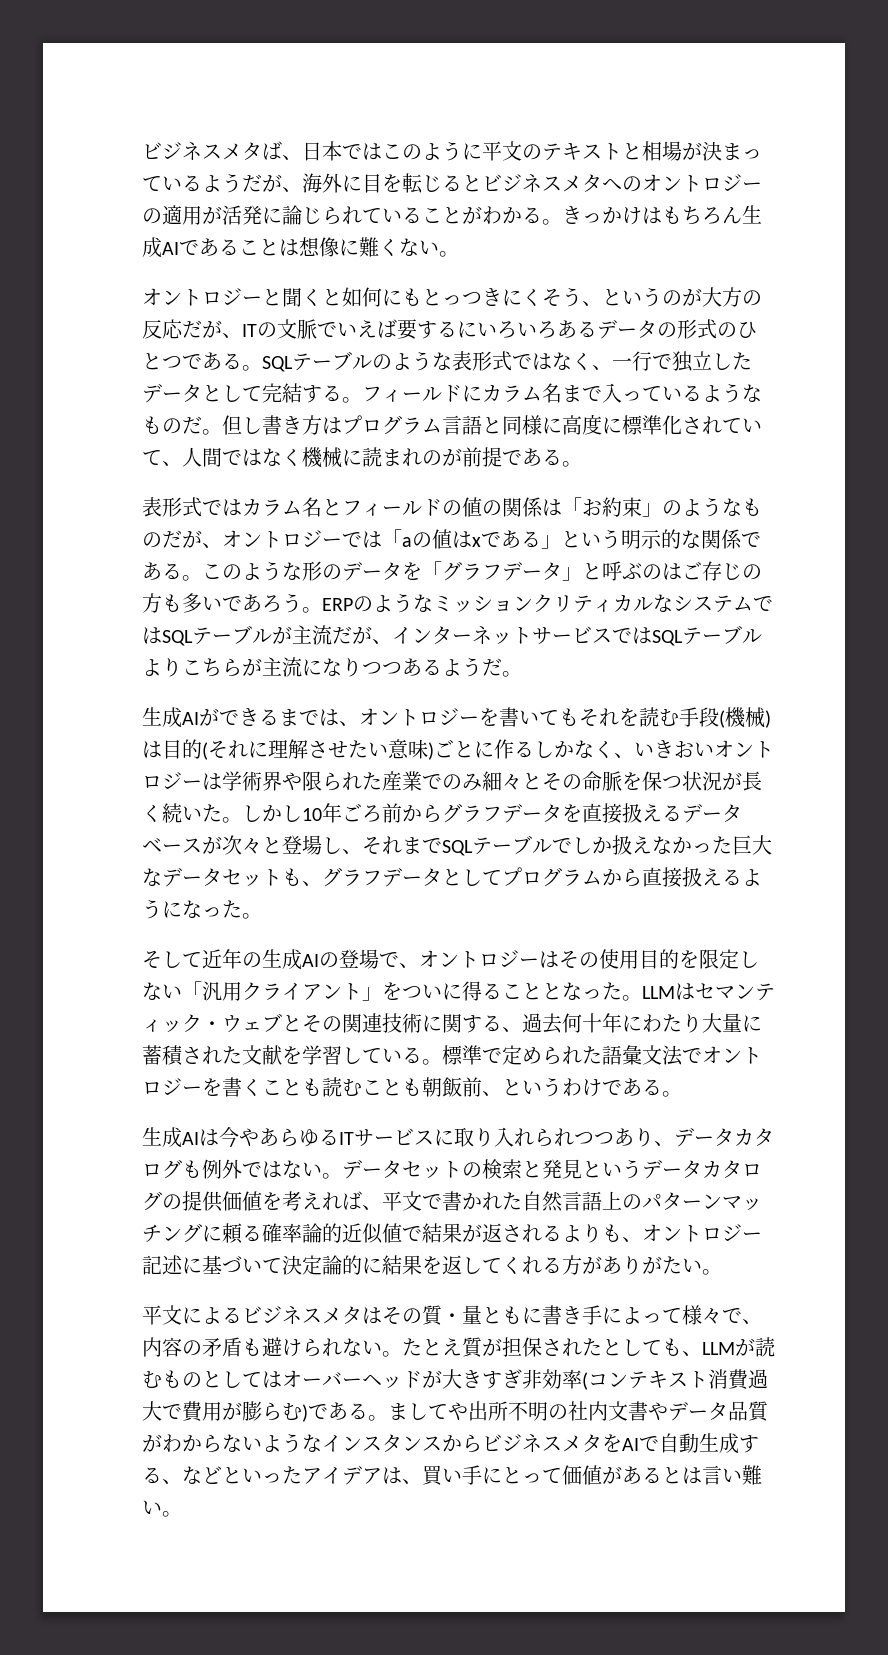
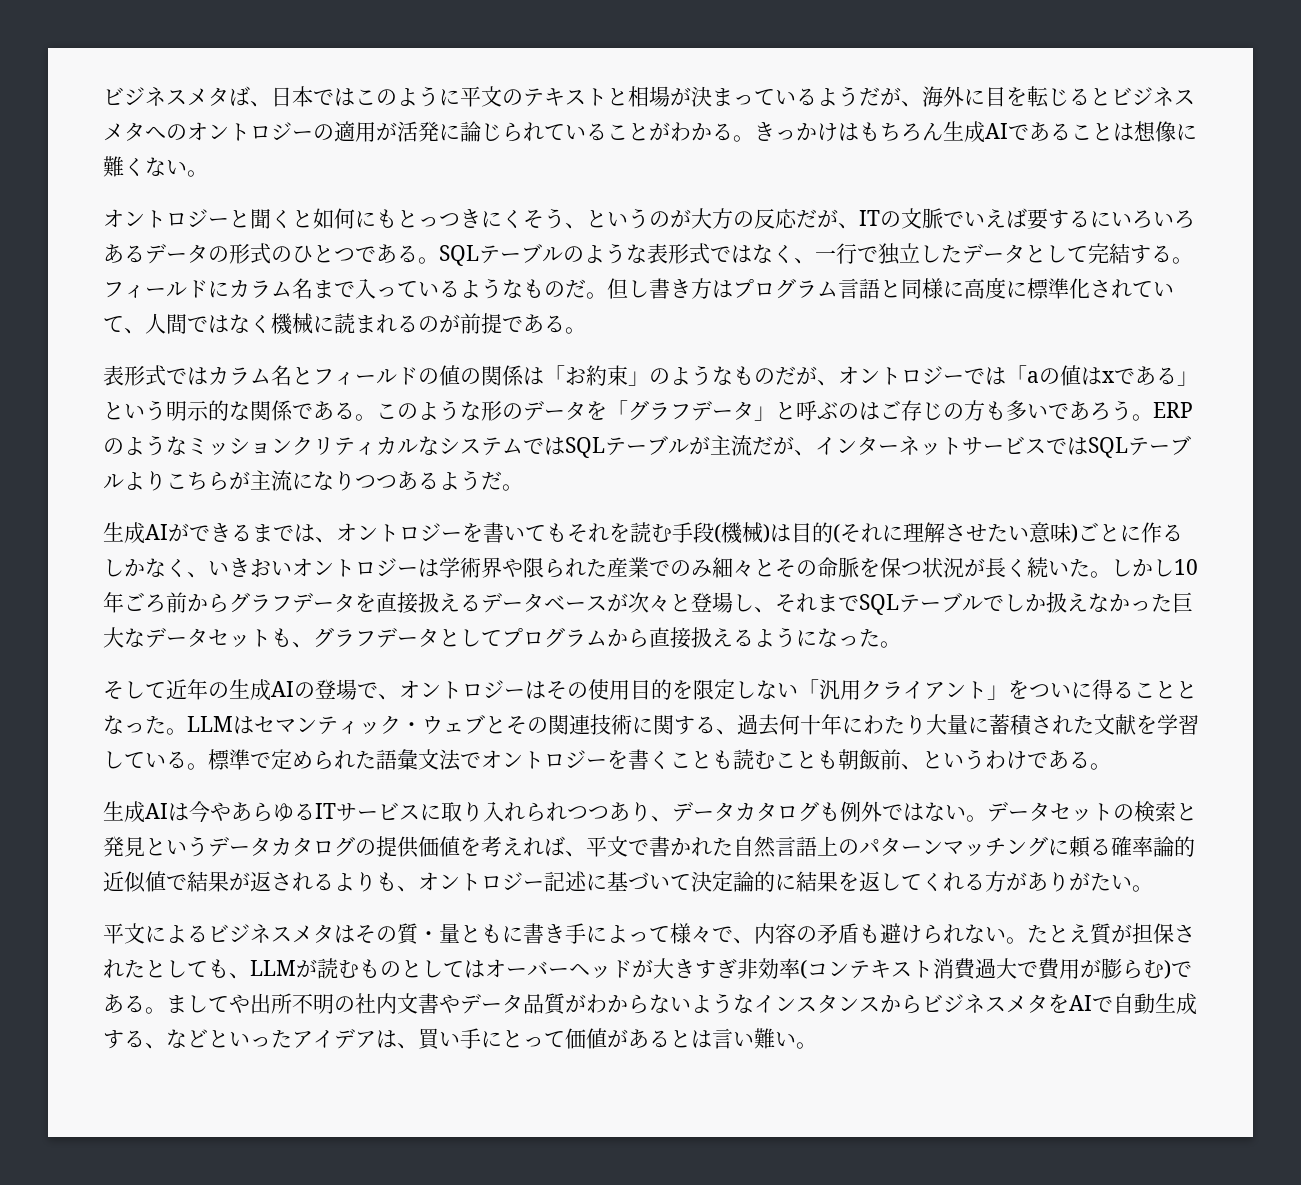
(422, 457) none -> [397,315,418,333] る

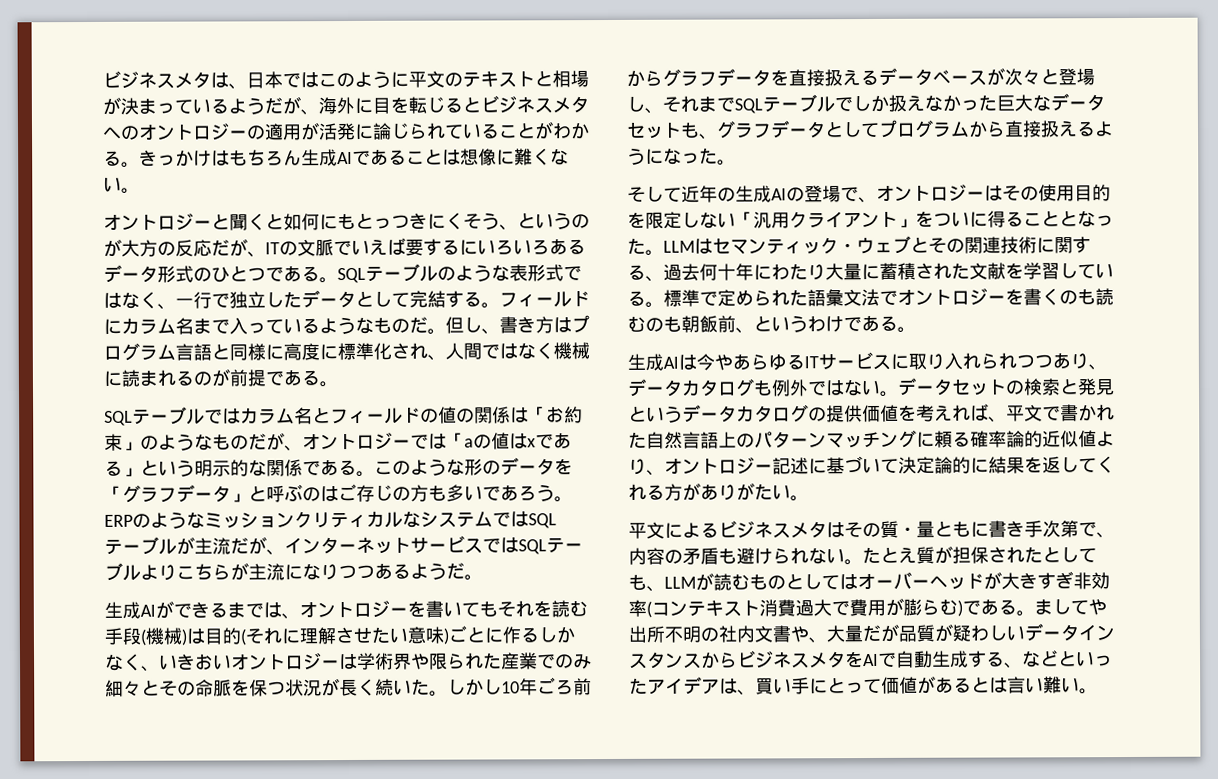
[103,86,250,107] ビジネスメタば -> [102,70,229,89] ビジネスメタは
[208,246,229,262] の -> (158, 274) none
(649, 289) none -> [481,328,500,335] 、
[1132,281,1174,297] [103,316,124,332] ていて -> (428, 351) none
[103,365,166,386] 表形式 -> [104,406,205,426] SQLテーブル
[670,749,817,770] ことも読むこと -> [1059,288,1114,306] [627,315,664,332] のも読むの
[166,871,397,892] で結果が返されるよりも -> [1096,431,1115,447] [628,458,647,475] より
[586,923,712,944] によって様々 -> [1042,520,1079,538] 次第
[460,993,754,1015] データ品質がわからないような -> [808,623,1079,644] 、大量だが品質が疑わしいデータ

